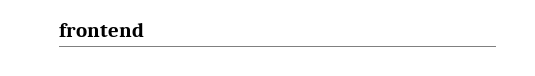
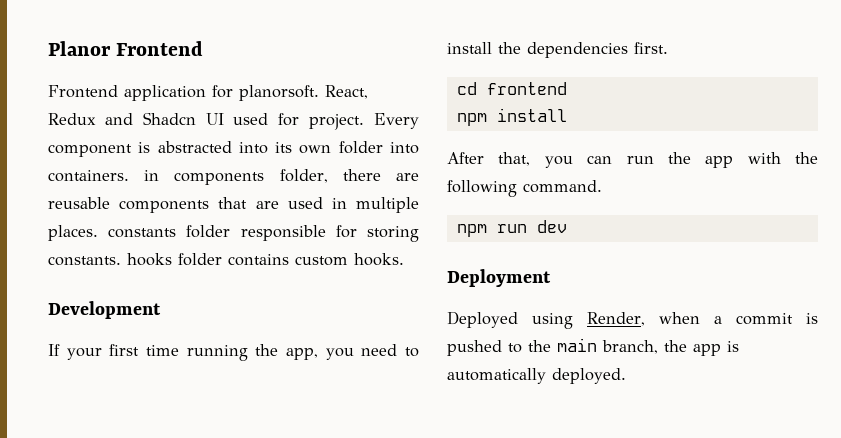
[59,22,144,37] frontend -> [48,41,204,56] [48,85,368,101] [48,112,419,130] [48,141,419,157] [48,169,419,185] [48,197,419,213] [48,225,419,242] [48,253,404,266] [48,301,161,319] [48,344,420,361] [447,42,668,58] [456,82,567,95] [456,108,567,126] [447,152,818,168] [447,180,602,197] [456,220,567,237] [447,269,551,287] [447,311,818,329] [447,338,739,356] [447,368,626,384] Planor Frontend // Frontend application for planorsoft. React, Redux and Shadcn UI used for project. Every component is abstracted into its own folder into containers. in components folder, there are reusable components that are used in multiple places. constants folder responsible for storing constants. hooks folder contains custom hooks. // Development // If your first time running the app, you need to install the dependencies first. // cd frontend // npm install // After that, you can run the app with the following command. // npm run dev // Deployment // Deployed using Render, when a commit is pushed to the main branch, the app is automatically deployed.

